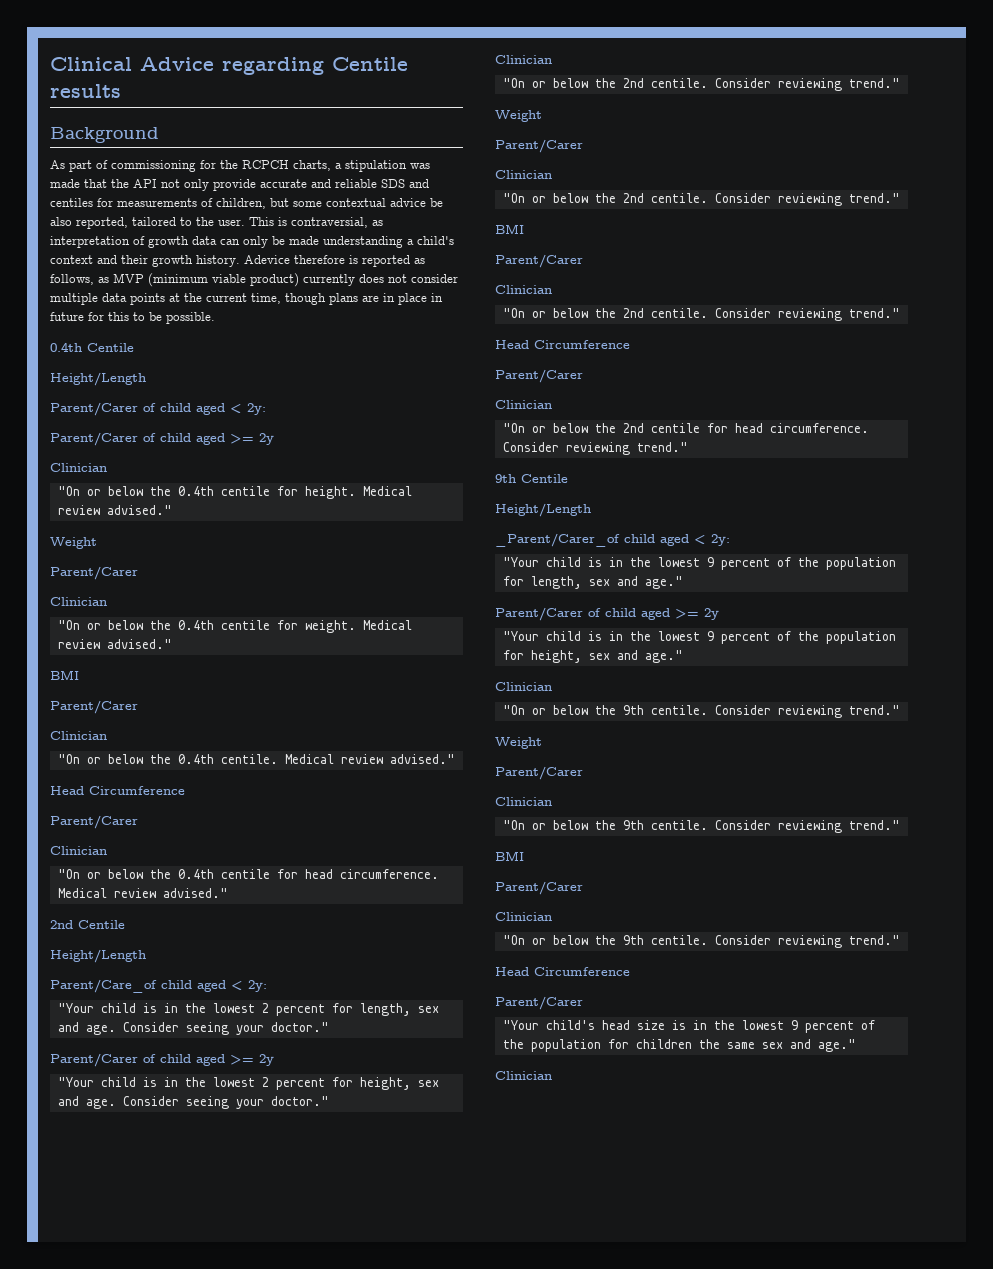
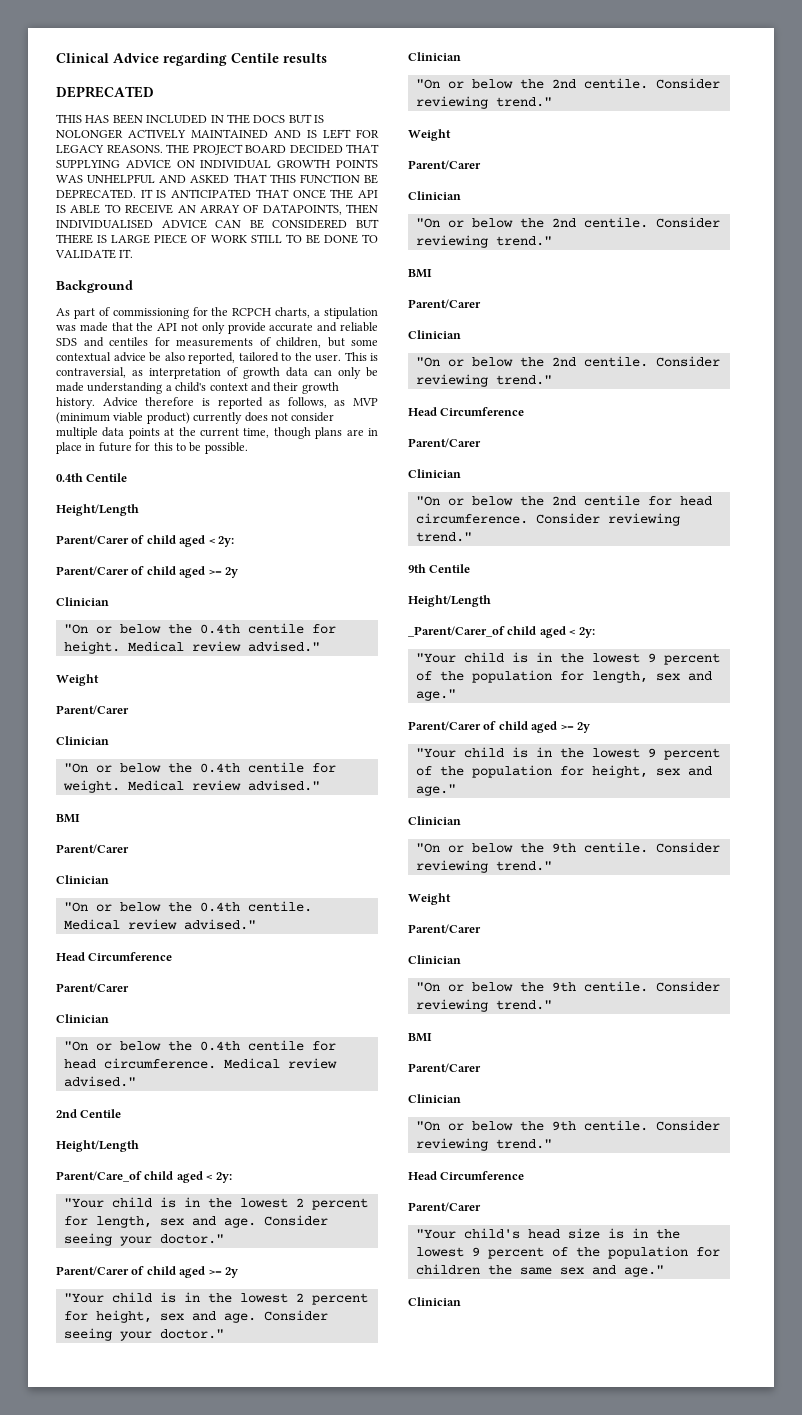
(121, 91) none -> [56,86,154,98] [56,114,324,124] [56,129,379,139] [56,144,379,155] [56,159,379,169] [56,174,378,184] [56,189,378,199] [56,204,378,215] [56,219,379,229] [56,234,378,244] [55,249,134,259] // DEPRECATED // THIS HAS BEEN INCLUDED IN THE DOCS BUT IS NOLONGER ACTIVELY MAINTAINED AND IS LEFT FOR LEGACY REASONS. THE PROJECT BOARD DECIDED THAT SUPPLYING ADVICE ON INDIVIDUAL GROWTH POINTS WAS UNHELPFUL AND ASKED THAT THIS FUNCTION BE DEPRECATED. IT IS ANTICIPATED THAT ONCE THE API IS ABLE TO RECEIVE AN ARRAY OF DATAPOINTS, THEN INDIVIDUALISED ADVICE CAN BE CONSIDERED BUT THERE IS LARGE PIECE OF WORK STILL TO BE DONE TO VALIDATE IT.
[244,255,290,264] Adevice -> [102,397,138,407] Advice

